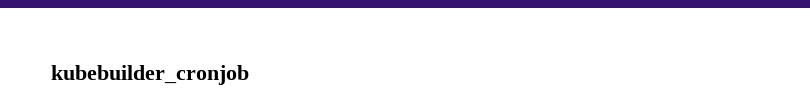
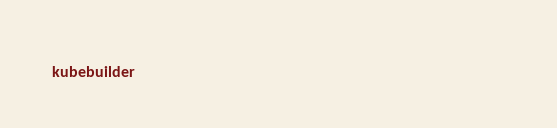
[51,65,249,85] kubebuilder_cronjob -> [52,66,135,77] kubebuilder

